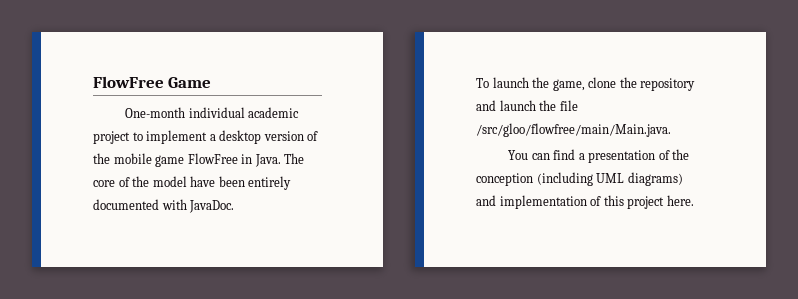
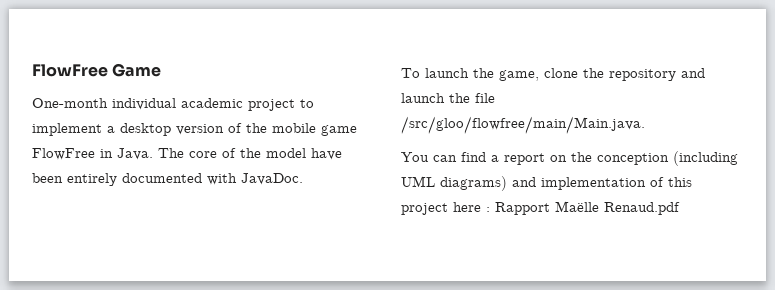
[588,150,670,163] presentation of -> [504,153,567,165] report on
[666,195,694,206] here. -> [453,201,680,215] here : Rapport Maëlle Renaud.pdf

